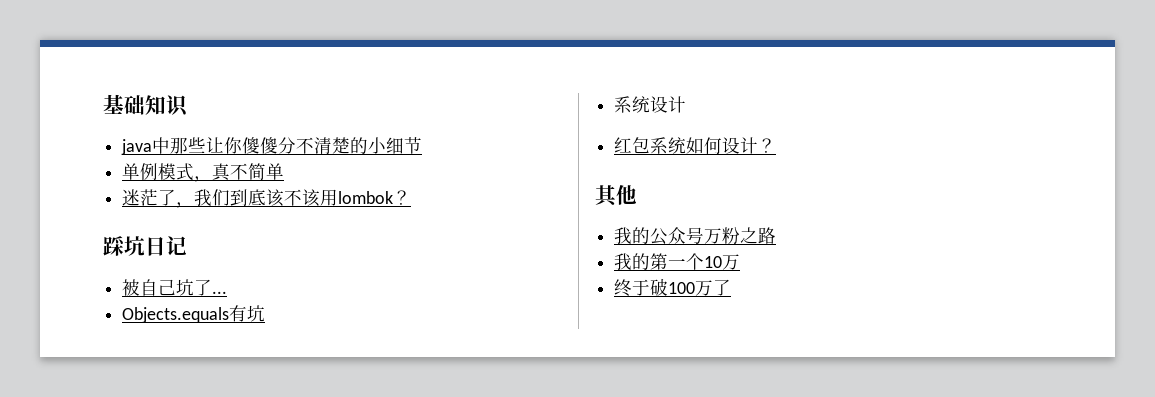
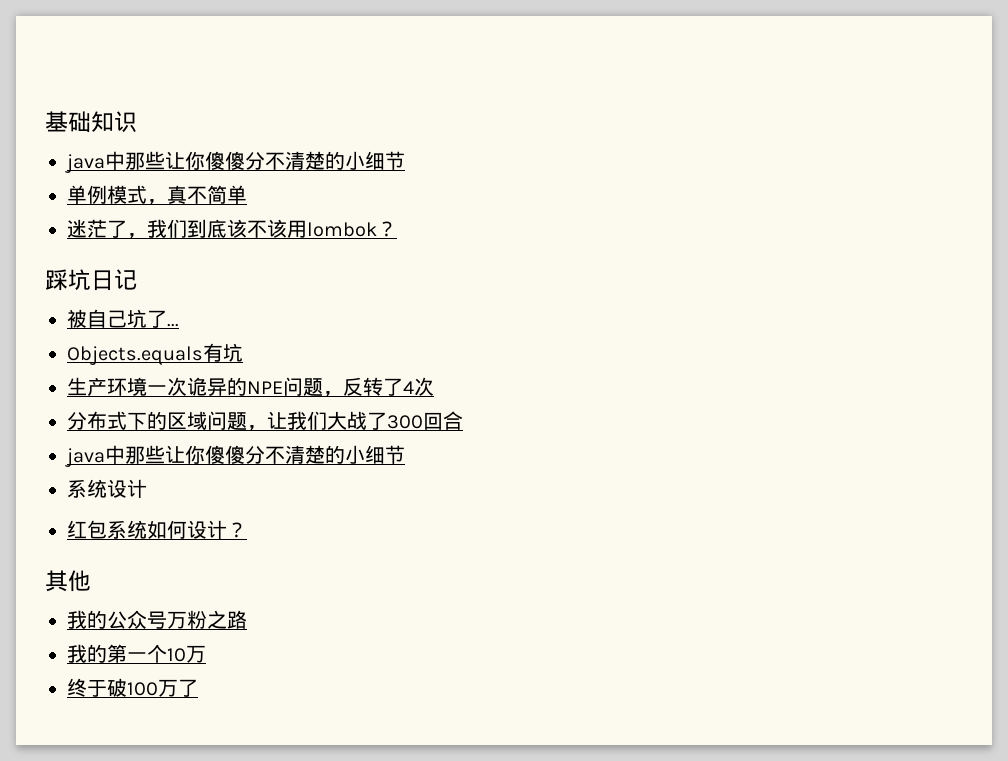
(266, 313) none -> [67,377,434,397] [67,411,463,431] [65,445,405,467] // 生产环境一次诡异的NPE问题，反转了4次 // 分布式下的区域问题，让我们大战了300回合 // java中那些让你傻傻分不清楚的小细节

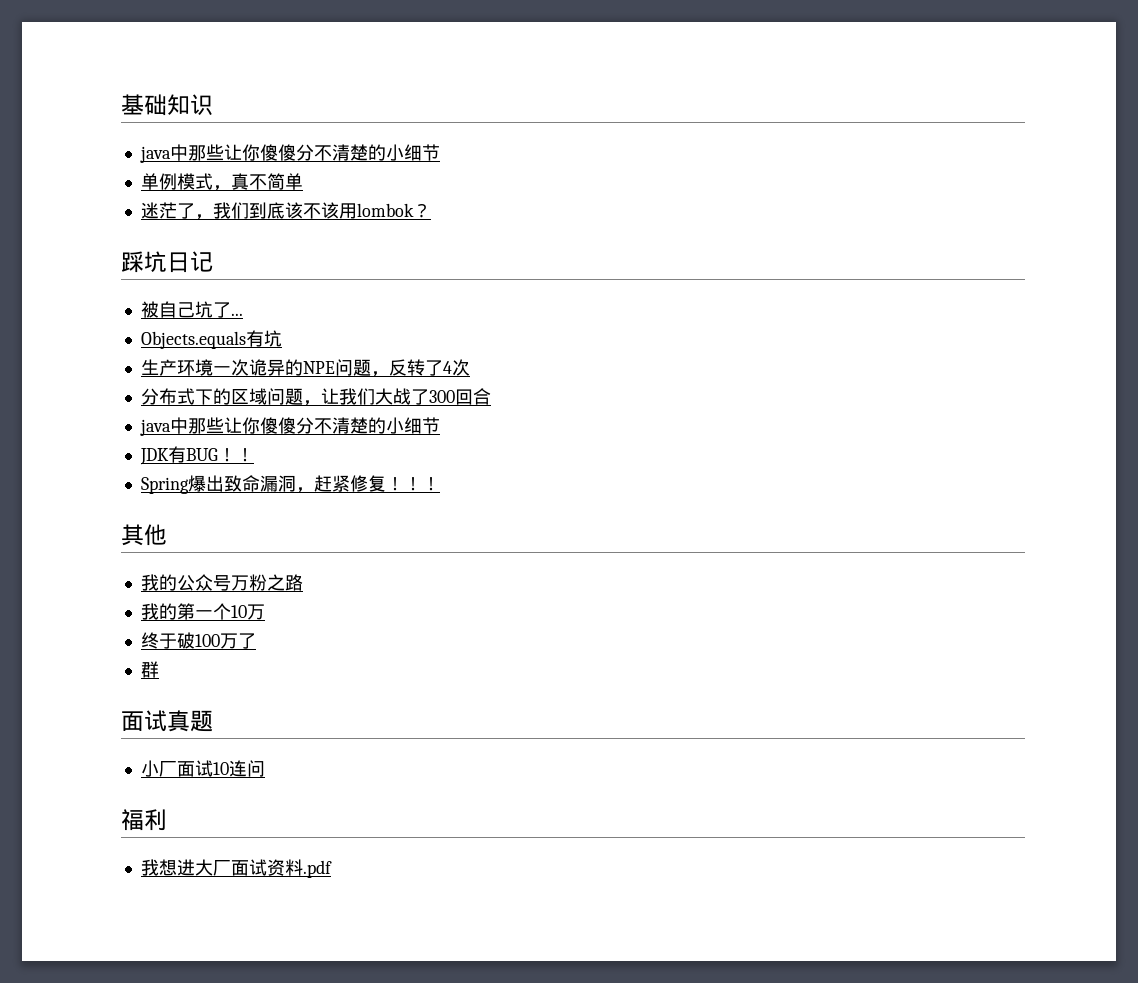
[67,479,147,498] [67,520,247,539] 系统设计 // 红包系统如何设计？ -> [139,446,254,465] [140,475,440,494] JDK有BUG！！ // Spring爆出致命漏洞，赶紧修复！！！
(198, 688) none -> [140,661,159,678] [121,710,213,732] [140,760,265,777] [121,809,167,831] [140,859,332,878] // 群 // 面试真题 // 小厂面试10连问 // 福利 // 我想进大厂面试资料.pdf

